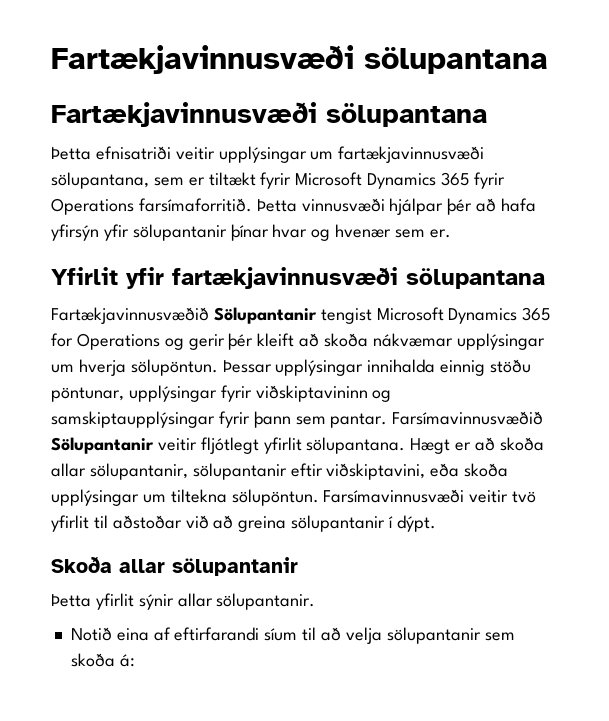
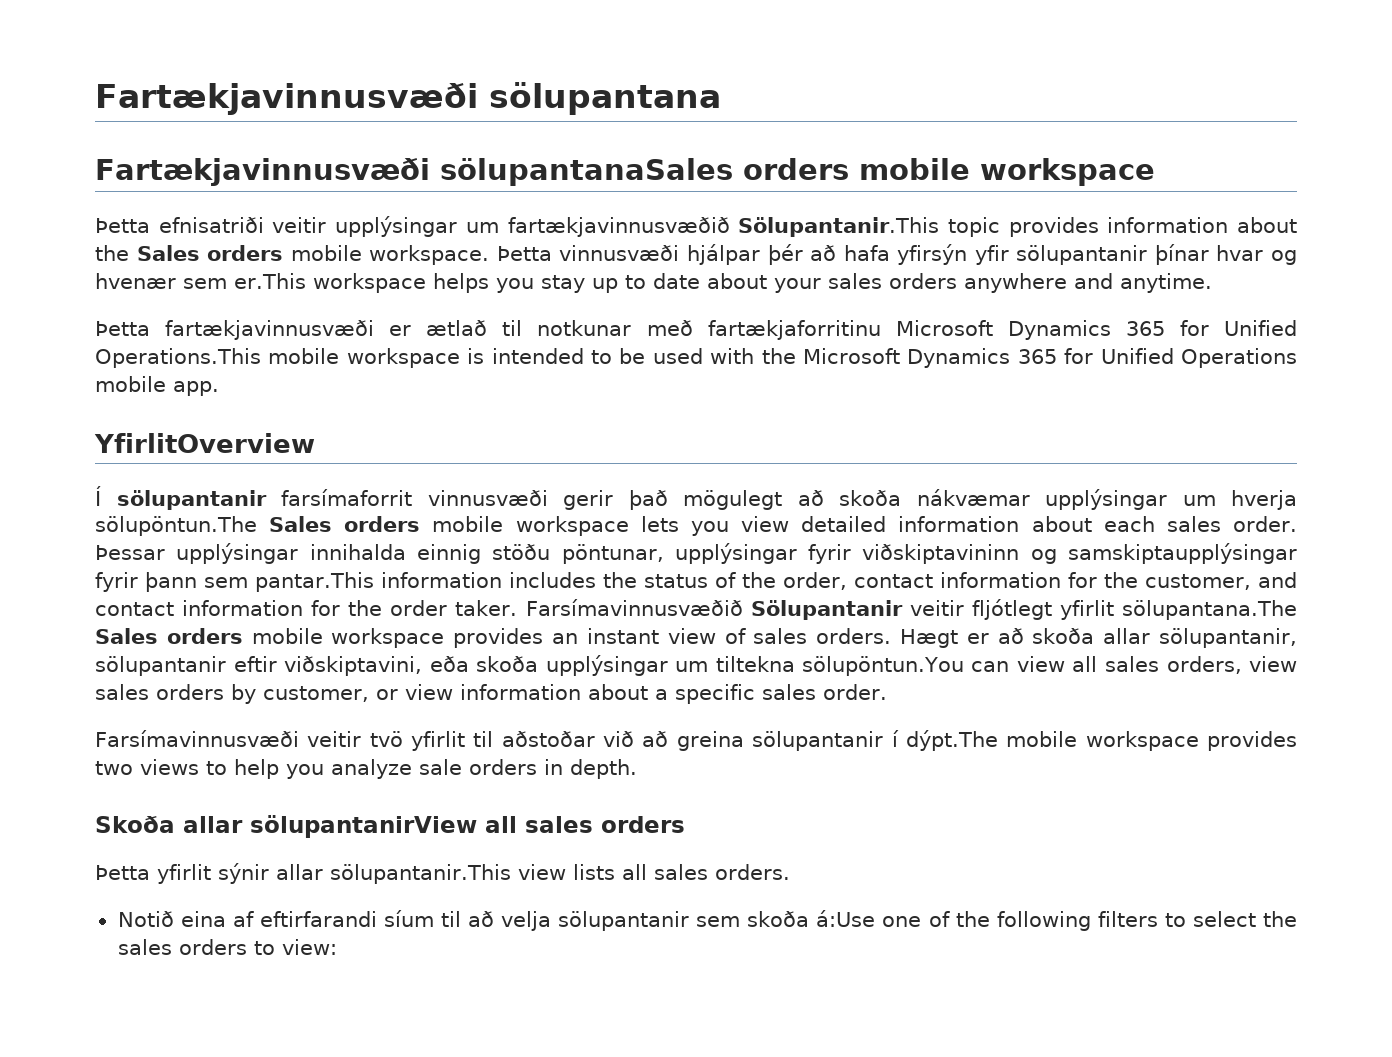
[326,103,487,127] sölupantana -> [439,158,1155,186] sölupantanaSales orders mobile workspace
[338,146,485,163] [51,172,505,189] [51,198,252,215] fartækjavinnusvæði sölupantana, sem er tiltækt fyrir Microsoft Dynamics 365 fyrir Operations farsímaforritið. -> [507,217,1298,237] [95,245,490,265] fartækjavinnusvæðið Sölupantanir.This topic provides information about the Sales orders mobile workspace.
[429,229,451,238] [51,267,545,289] [51,307,551,324] [51,333,295,350] er. // Yfirlit yfir fartækjavinnusvæði sölupantana // Fartækjavinnusvæðið Sölupantanir tengist Microsoft Dynamics 365 for Operations og gerir þér kleift -> [234,273,1212,293] [95,320,1298,340] [95,348,1297,368] [95,376,219,396] [94,433,315,453] [95,486,783,510] er.This workspace helps you stay up to date about your sales orders anywhere and anytime. // Þetta fartækjavinnusvæði er ætlað til notkunar með fartækjaforritinu Microsoft Dynamics 365 for Unified Operations.This mobile workspace is intended to be used with the Microsoft Dynamics 365 for Unified Operations mobile app. // YfirlitOverview // Í sölupantanir farsímaforrit vinnusvæði gerir það mögulegt
[130,359,218,376] sölupöntun. -> [95,516,1298,536] sölupöntun.The Sales orders mobile workspace lets you view detailed information about each sales order.
[330,413,388,428] pantar. -> [255,572,1297,592] [95,600,518,616] pantar.This information includes the status of the order, contact information for the customer, and contact information for the order taker.
[306,437,406,454] sölupantana. -> [1122,600,1297,620] [95,628,892,648] sölupantana.The Sales orders mobile workspace provides an instant view of sales orders.
[231,489,319,506] sölupöntun. -> [802,656,1297,676] [95,684,887,704] sölupöntun.You can view all sales orders, view sales orders by customer, or view information about a specific sales order. //
[396,515,436,532] [51,556,298,576] [51,593,316,610] dýpt. // Skoða allar sölupantanir // Þetta yfirlit sýnir allar sölupantanir. -> [905,730,1297,751] [95,759,637,779] [95,815,685,838] [95,863,790,884] dýpt.The mobile workspace provides two views to help you analyze sale orders in depth. // Skoða allar sölupantanirView all sales orders // Þetta yfirlit sýnir allar sölupantanir.This view lists all sales orders.
[119,654,135,667] á: -> [816,910,1298,931] [117,939,337,955] á:Use one of the following filters to select the sales orders to view:

